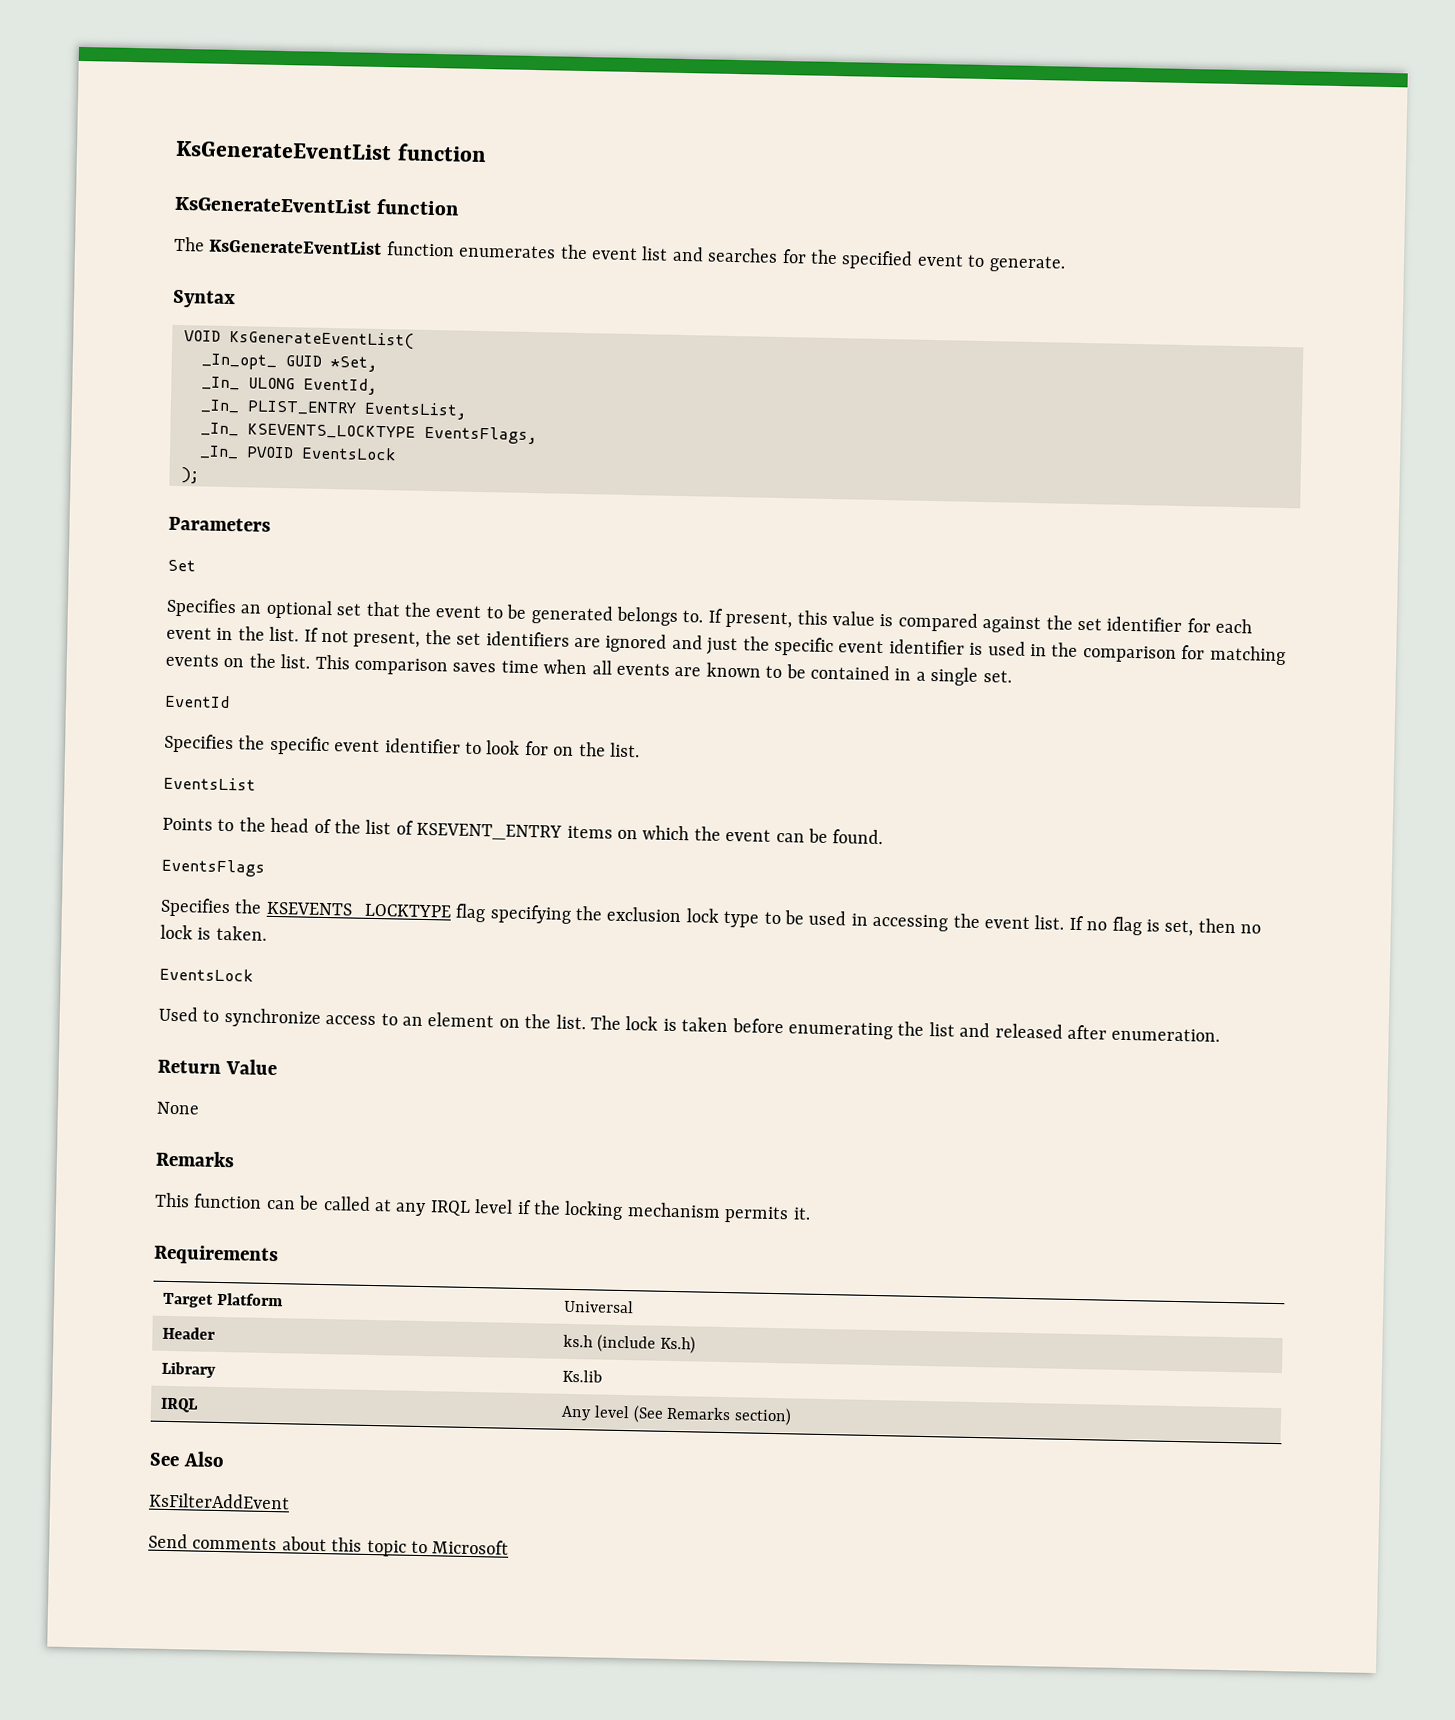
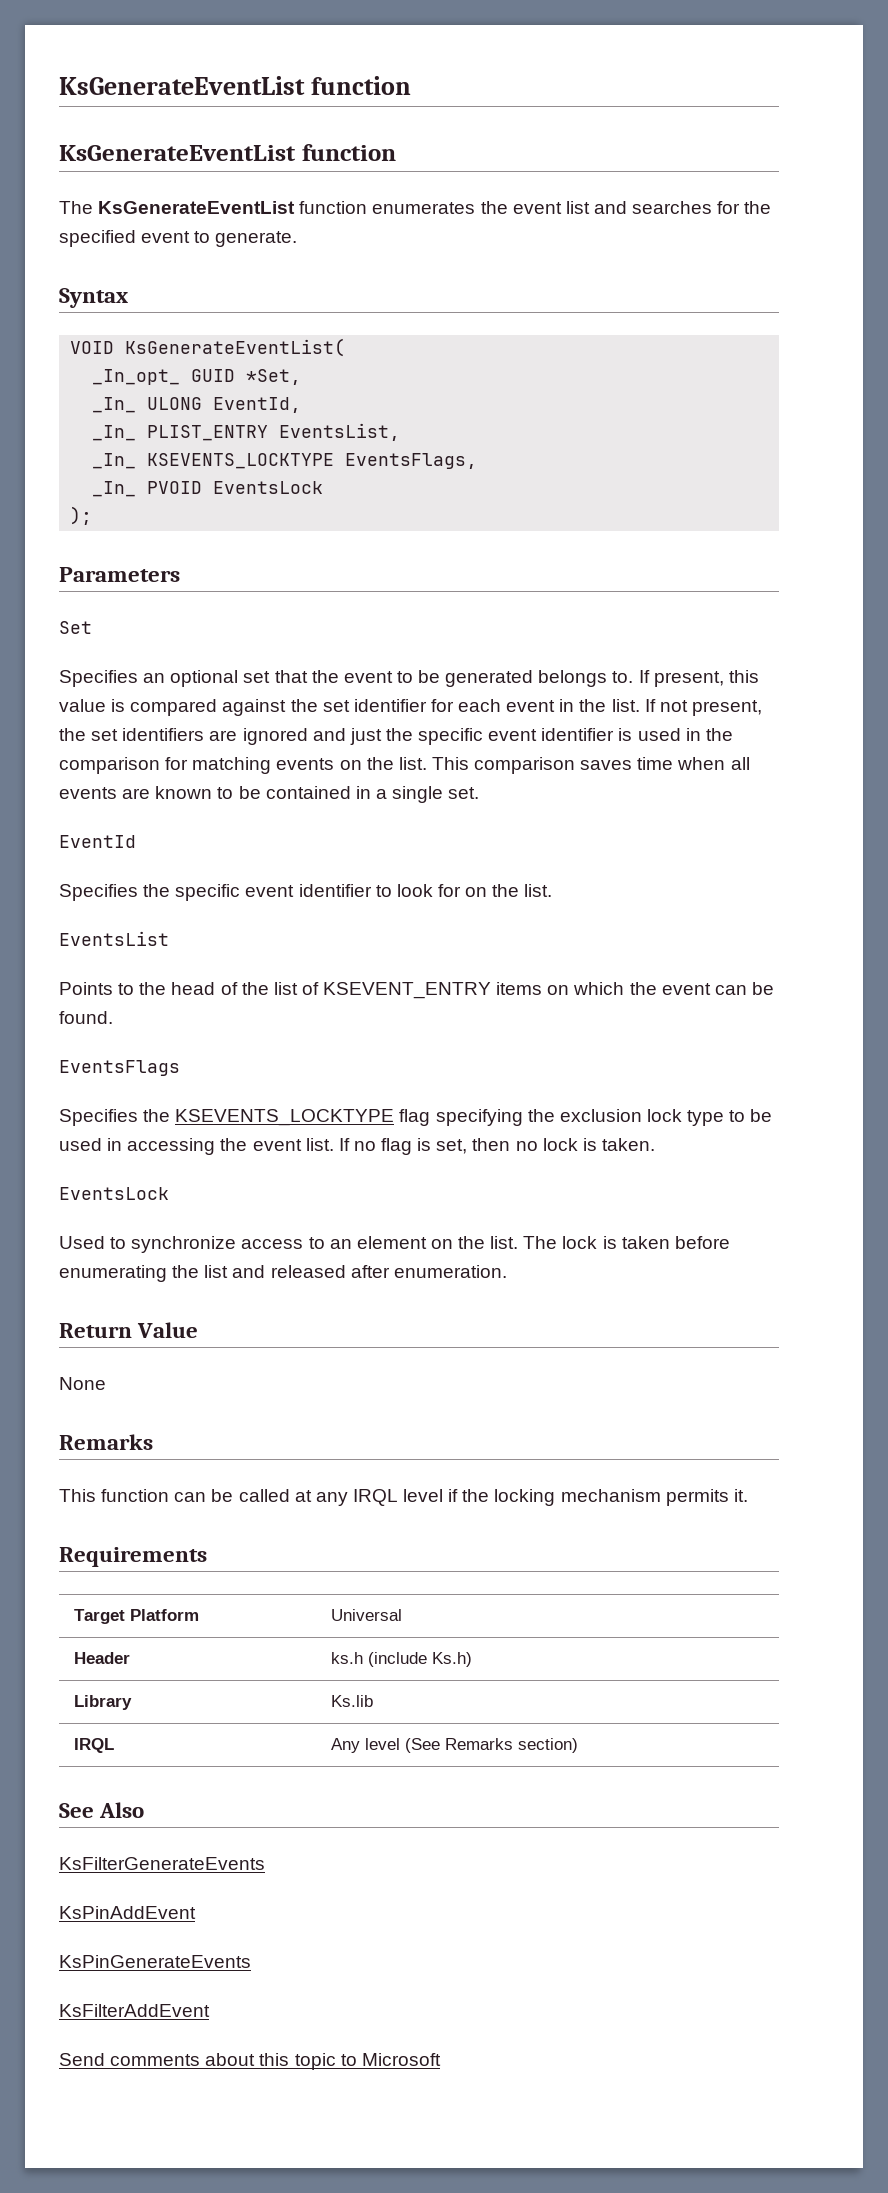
(225, 1459) none -> [59,1857,265,1870] [59,1906,196,1919] [59,1955,251,1968] // KsFilterGenerateEvents // KsPinAddEvent // KsPinGenerateEvents

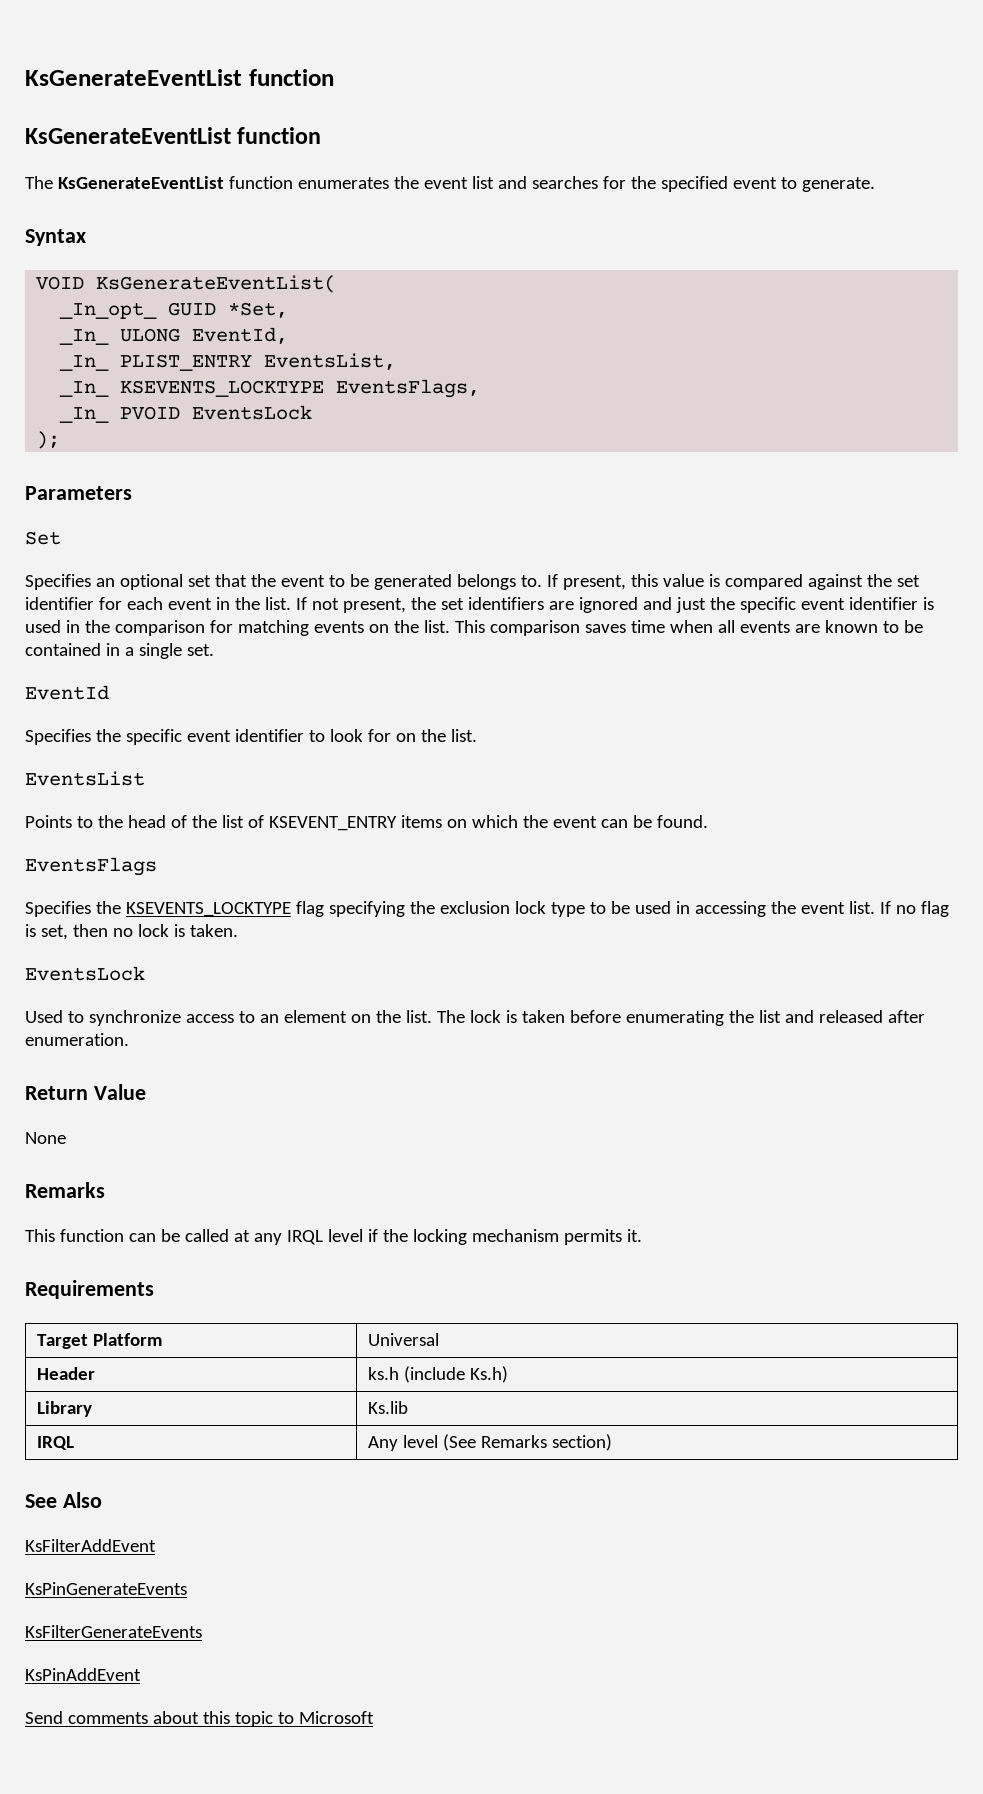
(145, 1810) none -> [25,1539,156,1552] [25,1582,187,1595] // KsFilterAddEvent // KsPinGenerateEvents
[59,1955,251,1968] [59,2004,210,2017] // KsPinGenerateEvents // KsFilterAddEvent -> (141, 1674) none

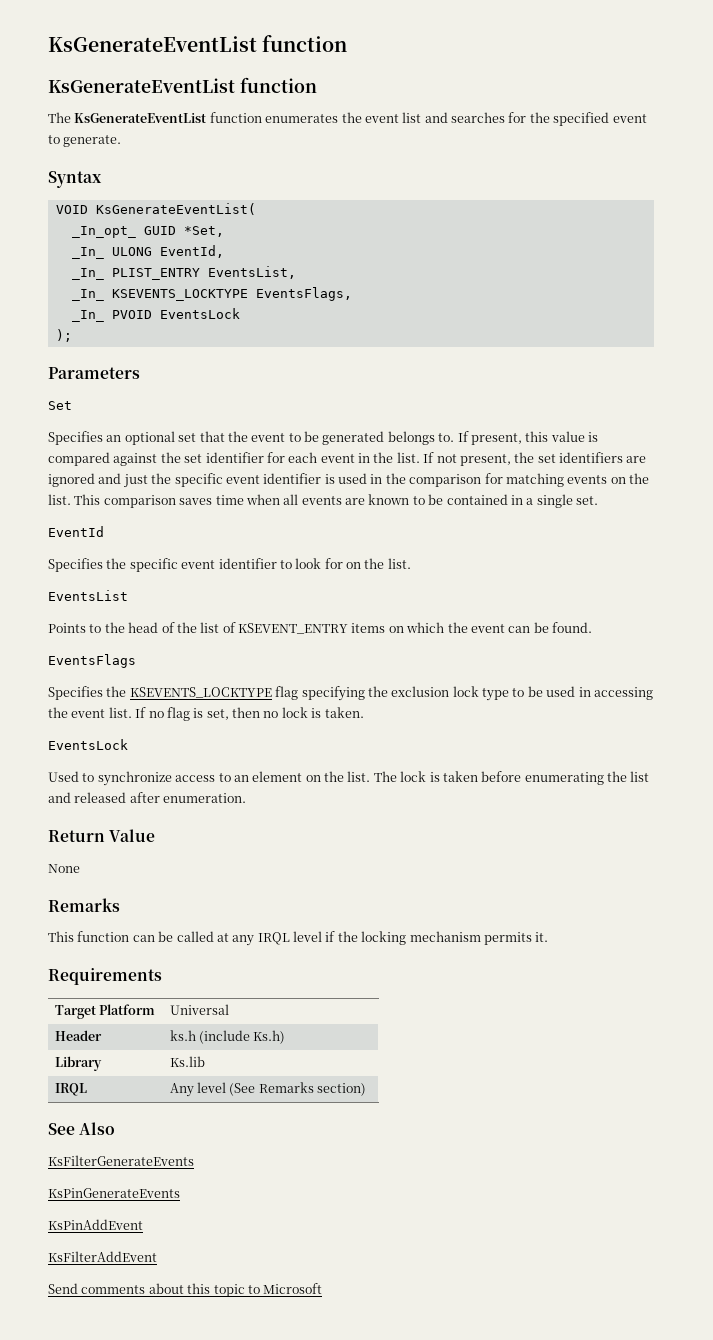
[25,1539,156,1552] KsFilterAddEvent -> [48,1155,194,1166] KsFilterGenerateEvents
[25,1625,202,1638] [25,1668,141,1681] KsFilterGenerateEvents // KsPinAddEvent -> [48,1219,143,1230] [48,1251,157,1262] KsPinAddEvent // KsFilterAddEvent

